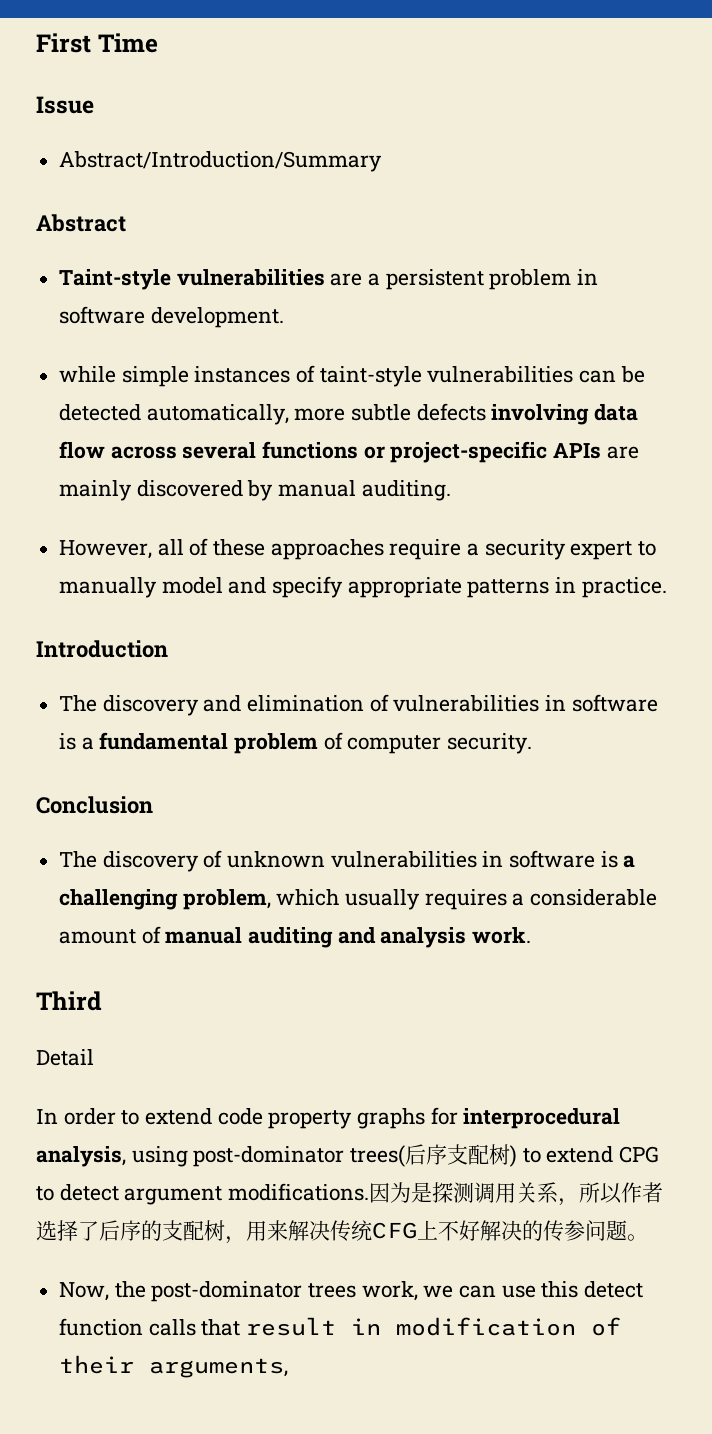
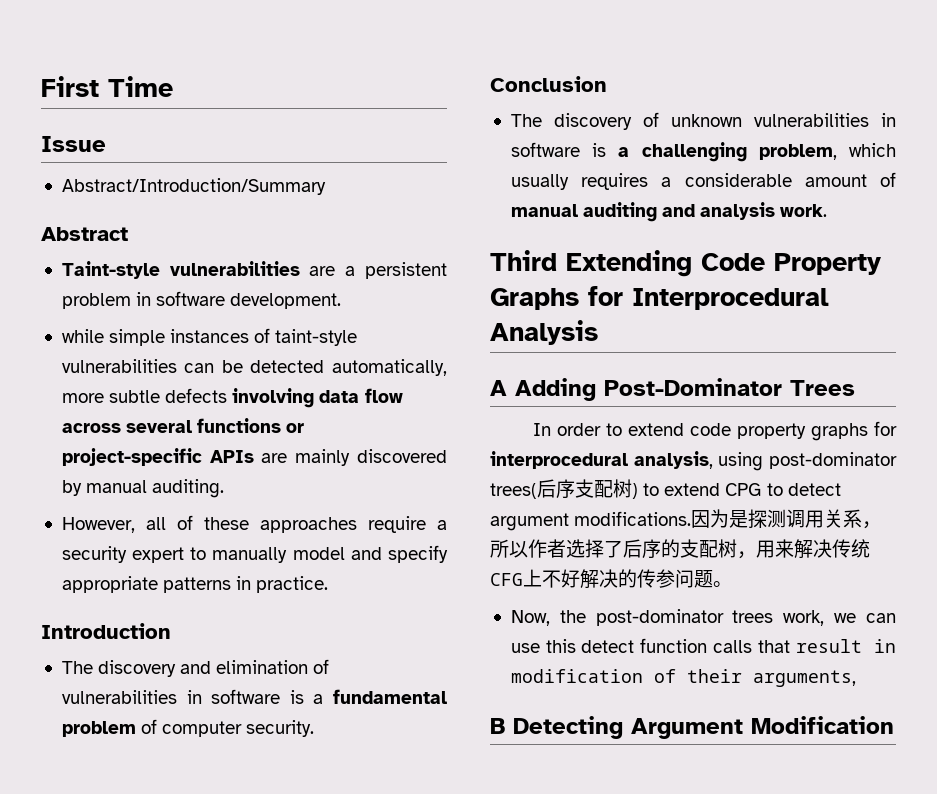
[36,1049,94,1066] // Detail -> [566,250,881,277] [490,286,829,310] [490,320,598,345] [490,378,855,401] Extending Code Property Graphs for Interprocedural Analysis // A Adding Post-Dominator Trees
(289, 1368) none -> [490,716,894,739] // B Detecting Argument Modification

